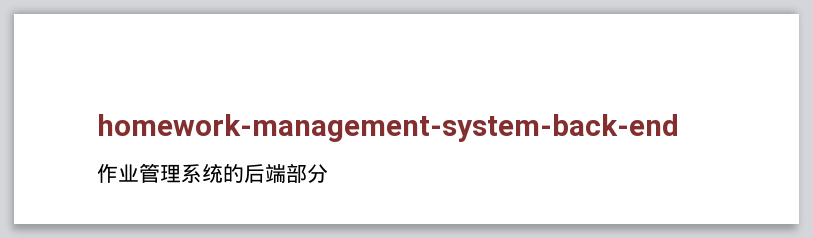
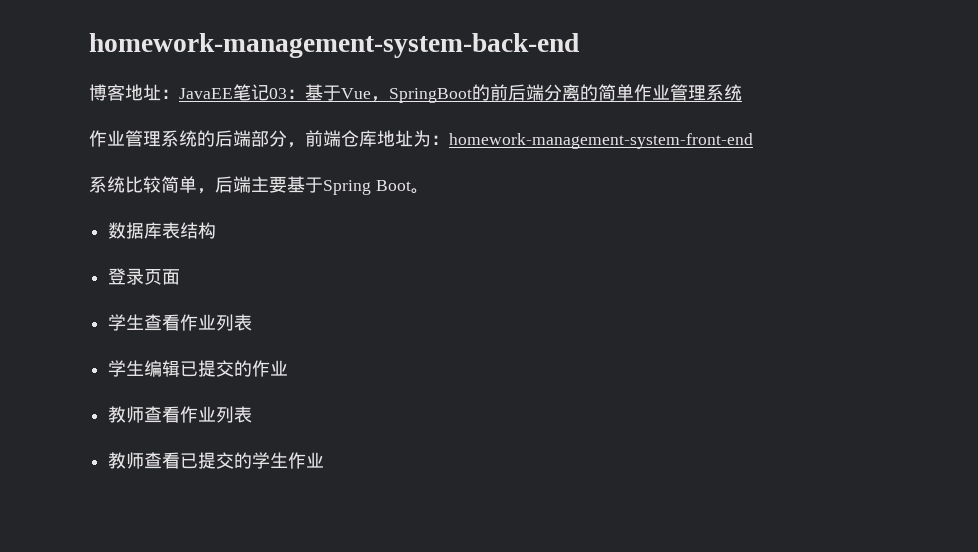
(679, 128) none -> [89,84,742,103] // 博客地址：JavaEE笔记03：基于Vue，SpringBoot的前后端分离的简单作业管理系统
(328, 173) none -> [287,130,753,149] [89,176,429,195] [108,222,217,239] [108,268,181,285] [108,314,253,331] [108,360,289,377] [108,406,253,423] [108,452,325,469] ，前端仓库地址为：homework-management-system-front-end // 系统比较简单，后端主要基于Spring Boot。 // 数据库表结构 // 登录页面 // 学生查看作业列表 // 学生编辑已提交的作业 // 教师查看作业列表 // 教师查看已提交的学生作业

